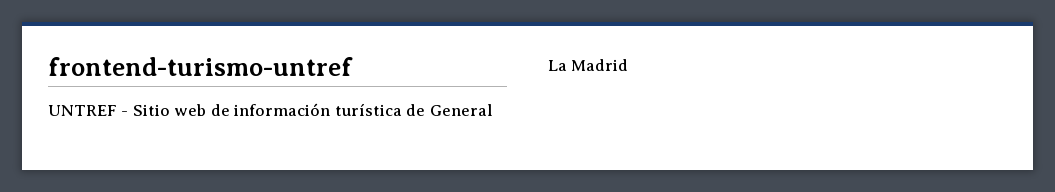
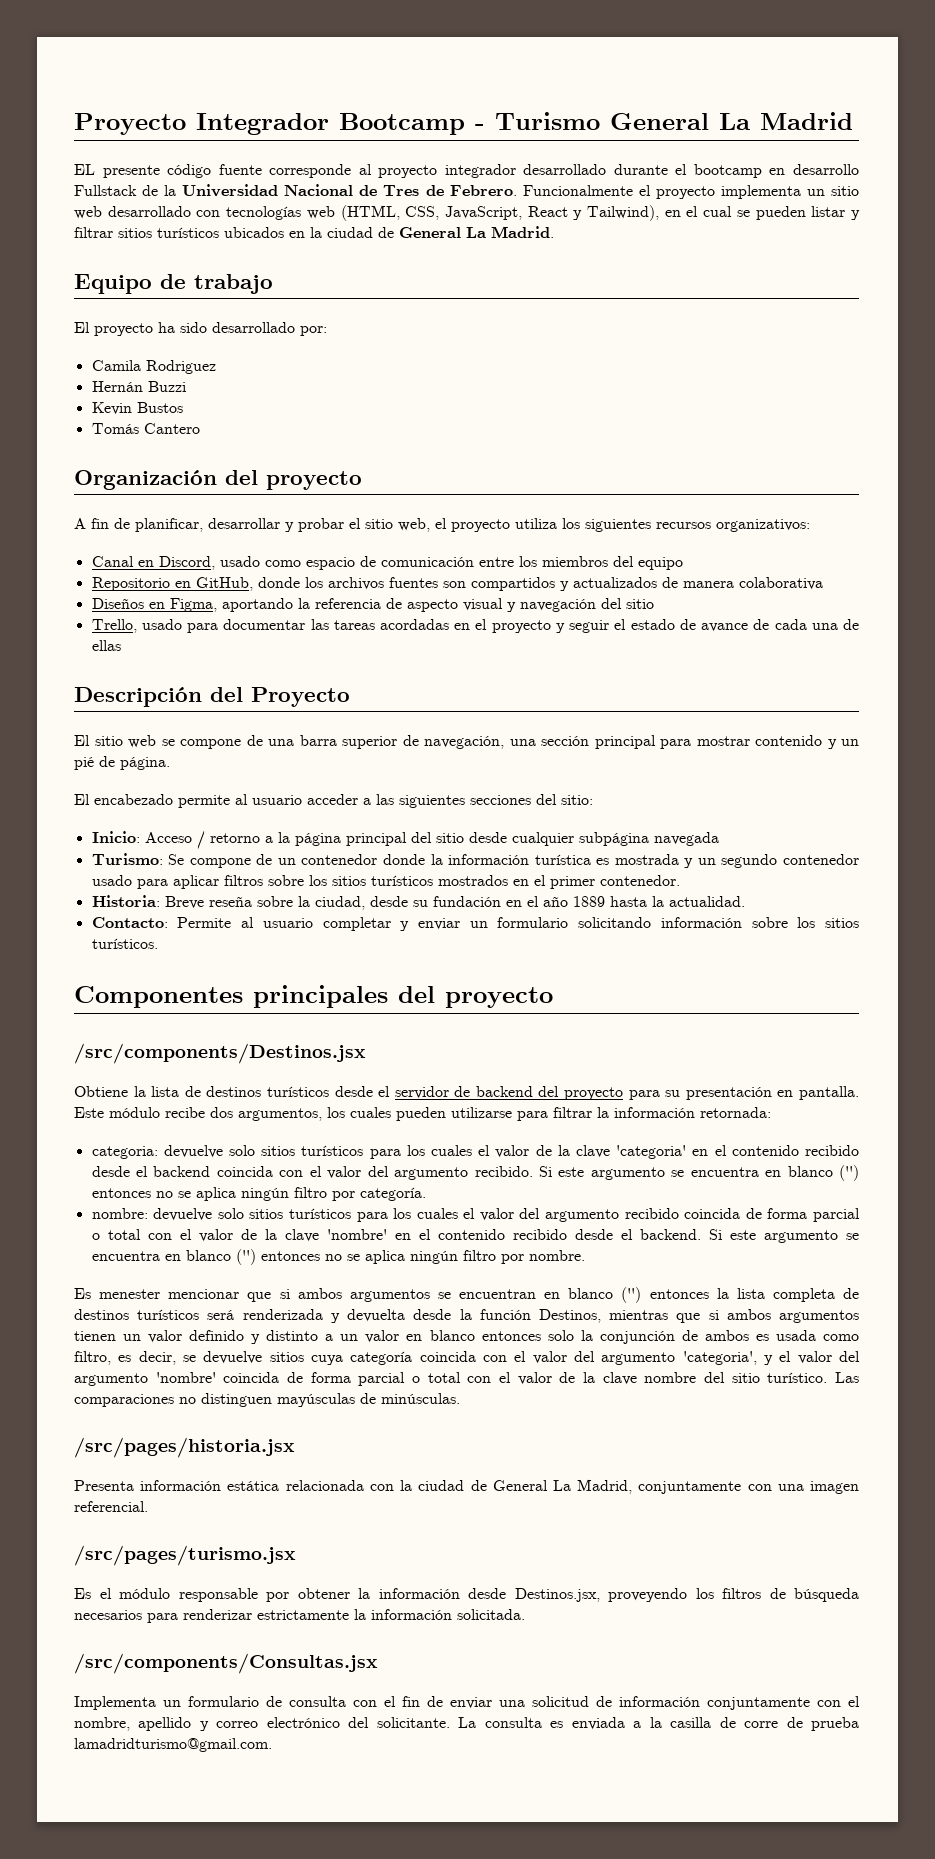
[48,57,353,76] [48,103,492,116] [548,59,629,71] frontend-turismo-untref // UNTREF - Sitio web de información turística de General La Madrid -> [74,112,853,135] [74,164,860,178] [74,184,859,199] [74,205,861,221] [74,226,554,238] [74,274,273,294] [74,322,327,336] [91,360,216,374] [91,381,186,392] [91,402,183,415] [91,423,200,434] [74,470,362,490] [74,518,810,532] [91,556,683,570] [91,577,823,591] [91,598,654,612] [91,619,860,633] [91,640,121,651] [74,687,350,707] [74,735,859,749] [74,756,170,770] [74,794,593,808] [91,831,719,849] [91,853,859,868] [91,875,680,889] [91,895,745,910] [91,917,860,931] [91,938,158,949] [74,985,553,1008] [74,1043,366,1064] [74,1086,860,1100] [74,1107,771,1121] [91,1145,860,1159] [91,1165,859,1181] [91,1187,426,1201] [91,1208,860,1222] [91,1229,860,1243] [91,1249,585,1265] [74,1287,859,1303] [74,1309,859,1323] [74,1330,859,1344] [74,1351,861,1365] [74,1372,859,1386] [74,1393,460,1407] [74,1437,295,1458] [74,1479,859,1494] [74,1501,148,1512] [74,1545,296,1566] [74,1588,859,1602] [74,1609,525,1623] [74,1653,378,1674] [74,1696,860,1710] [74,1717,860,1731] [74,1738,272,1752] Proyecto Integrador Bootcamp - Turismo General La Madrid // EL presente código fuente corresponde al proyecto integrador desarrollado durante el bootcamp en desarrollo Fullstack de la Universidad Nacional de Tres de Febrero. Funcionalmente el proyecto implementa un sitio web desarrollado con tecnologías web (HTML, CSS, JavaScript, React y Tailwind), en el cual se pueden listar y filtrar sitios turísticos ubicados en la ciudad de General La Madrid. // Equipo de trabajo // El proyecto ha sido desarrollado por: // Camila Rodriguez // Hernán Buzzi // Kevin Bustos // Tomás Cantero // Organización del proyecto // A fin de planificar, desarrollar y probar el sitio web, el proyecto utiliza los siguientes recursos organizativos: // Canal en Discord, usado como espacio de comunicación entre los miembros del equipo // Repositorio en GitHub, donde los archivos fuentes son compartidos y actualizados de manera colaborativa // Diseños en Figma, aportando la referencia de aspecto visual y navegación del sitio // Trello, usado para documentar las tareas acordadas en el proyecto y seguir el estado de avance de cada una de ellas // Descripción del Proyecto // El sitio web se compone de una barra superior de navegación, una sección principal para mostrar contenido y un pié de página. // El encabezado permite al usuario acceder a las siguientes secciones del sitio: // Inicio: Acceso / retorno a la página principal del sitio desde cualquier subpágina navegada // Turismo: Se compone de un contenedor donde la información turística es mostrada y un segundo contenedor usado para aplicar filtros sobre los sitios turísticos mostrados en el primer contenedor. // Historia: Breve reseña sobre la ciudad, desde su fundación en el año 1889 hasta la actualidad. // Contacto: Permite al usuario completar y enviar un formulario solicitando información sobre los sitios turísticos. // Componentes principales del proyecto // /src/components/Destinos.jsx // Obtiene la lista de destinos turísticos desde el servidor de backend del proyecto para su presentación en pantalla. Este módulo recibe dos argumentos, los cuales pueden utilizarse para filtrar la información retornada: // categoria: devuelve solo sitios turísticos para los cuales el valor de la clave 'categoria' en el contenido recibido desde el backend coincida con el valor del argumento recibido. Si este argumento se encuentra en blanco ('') entonces no se aplica ningún filtro por categoría. // nombre: devuelve solo sitios turísticos para los cuales el valor del argumento recibido coincida de forma parcial o total con el valor de la clave 'nombre' en el contenido recibido desde el backend. Si este argumento se encuentra en blanco ('') entonces no se aplica ningún filtro por nombre. // Es menester mencionar que si ambos argumentos se encuentran en blanco ('') entonces la lista completa de destinos turísticos será renderizada y devuelta desde la función Destinos, mientras que si ambos argumentos tienen un valor definido y distinto a un valor en blanco entonces solo la conjunción de ambos es usada como filtro, es decir, se devuelve sitios cuya categoría coincida con el valor del argumento 'categoria', y el valor del argumento 'nombre' coincida de forma parcial o total con el valor de la clave nombre del sitio turístico. Las comparaciones no distinguen mayúsculas de minúsculas. // /src/pages/historia.jsx // Presenta información estática relacionada con la ciudad de General La Madrid, conjuntamente con una imagen referencial. // /src/pages/turismo.jsx // Es el módulo responsable por obtener la información desde Destinos.jsx, proveyendo los filtros de búsqueda necesarios para renderizar estrictamente la información solicitada. // /src/components/Consultas.jsx // Implementa un formulario de consulta con el fin de enviar una solicitud de información conjuntamente con el nombre, apellido y correo electrónico del solicitante. La consulta es enviada a la casilla de corre de prueba lamadridturismo@gmail.com.

